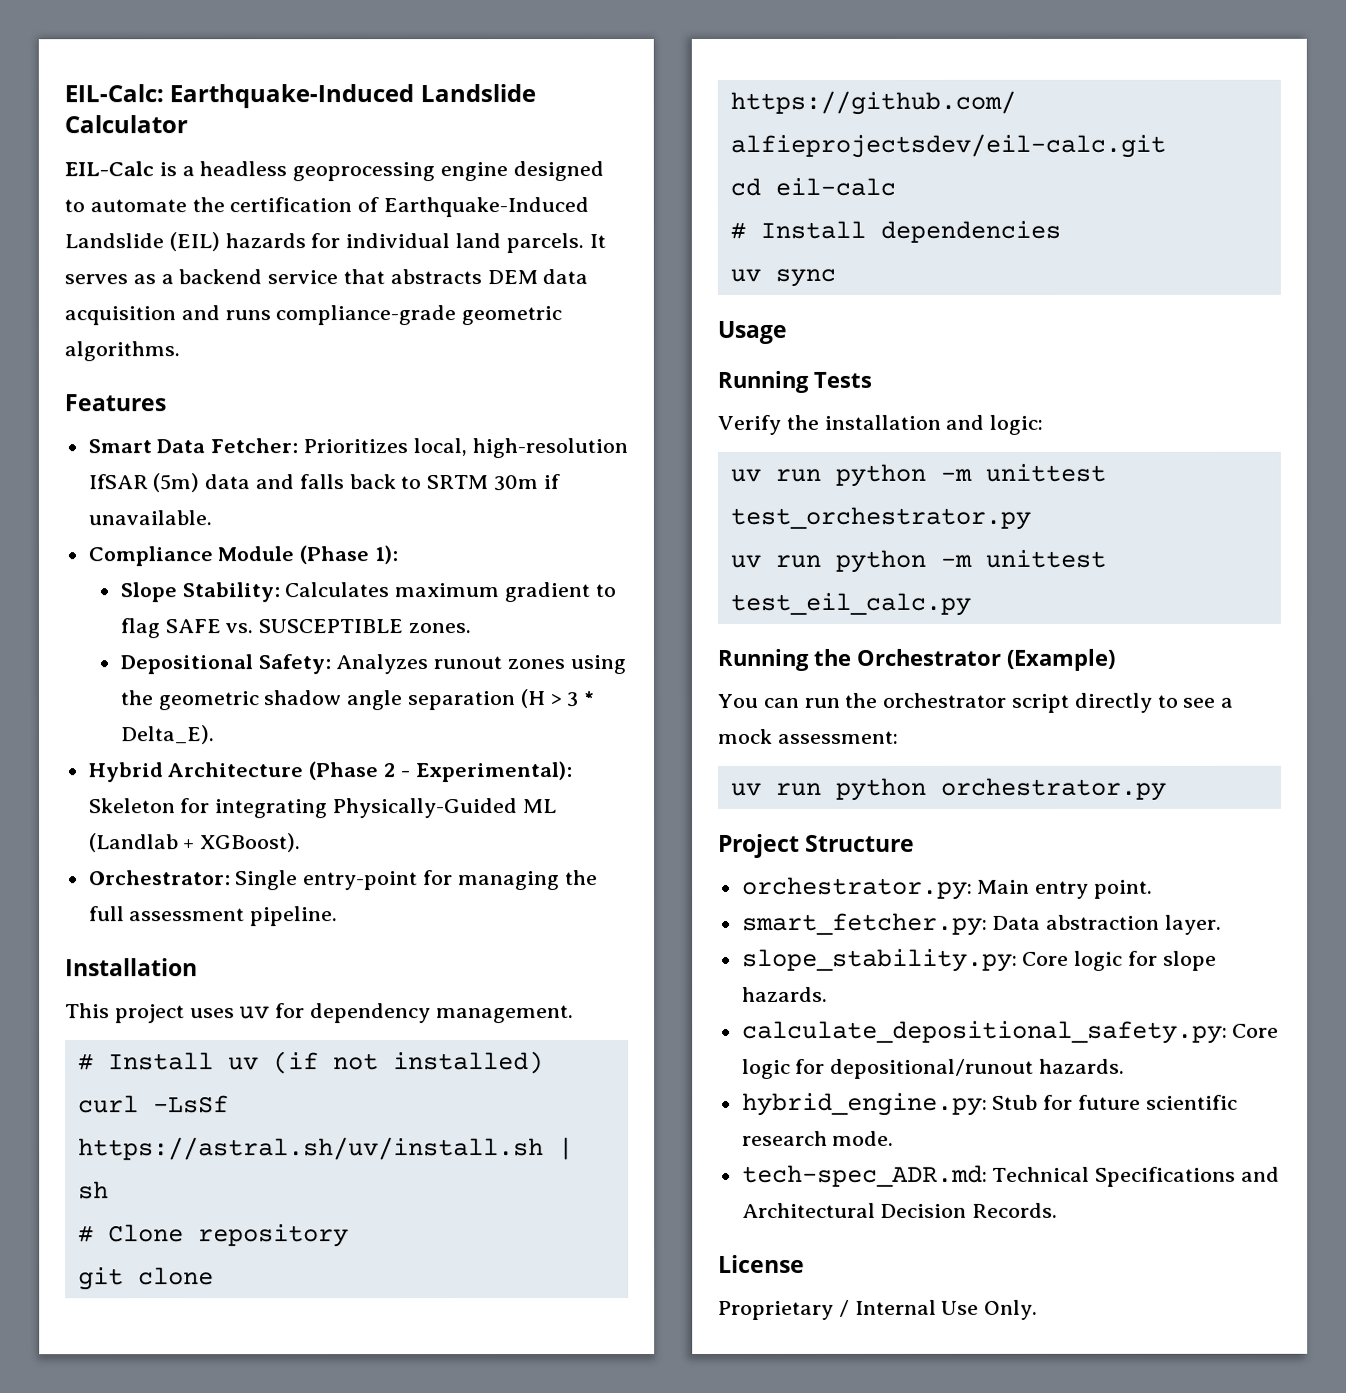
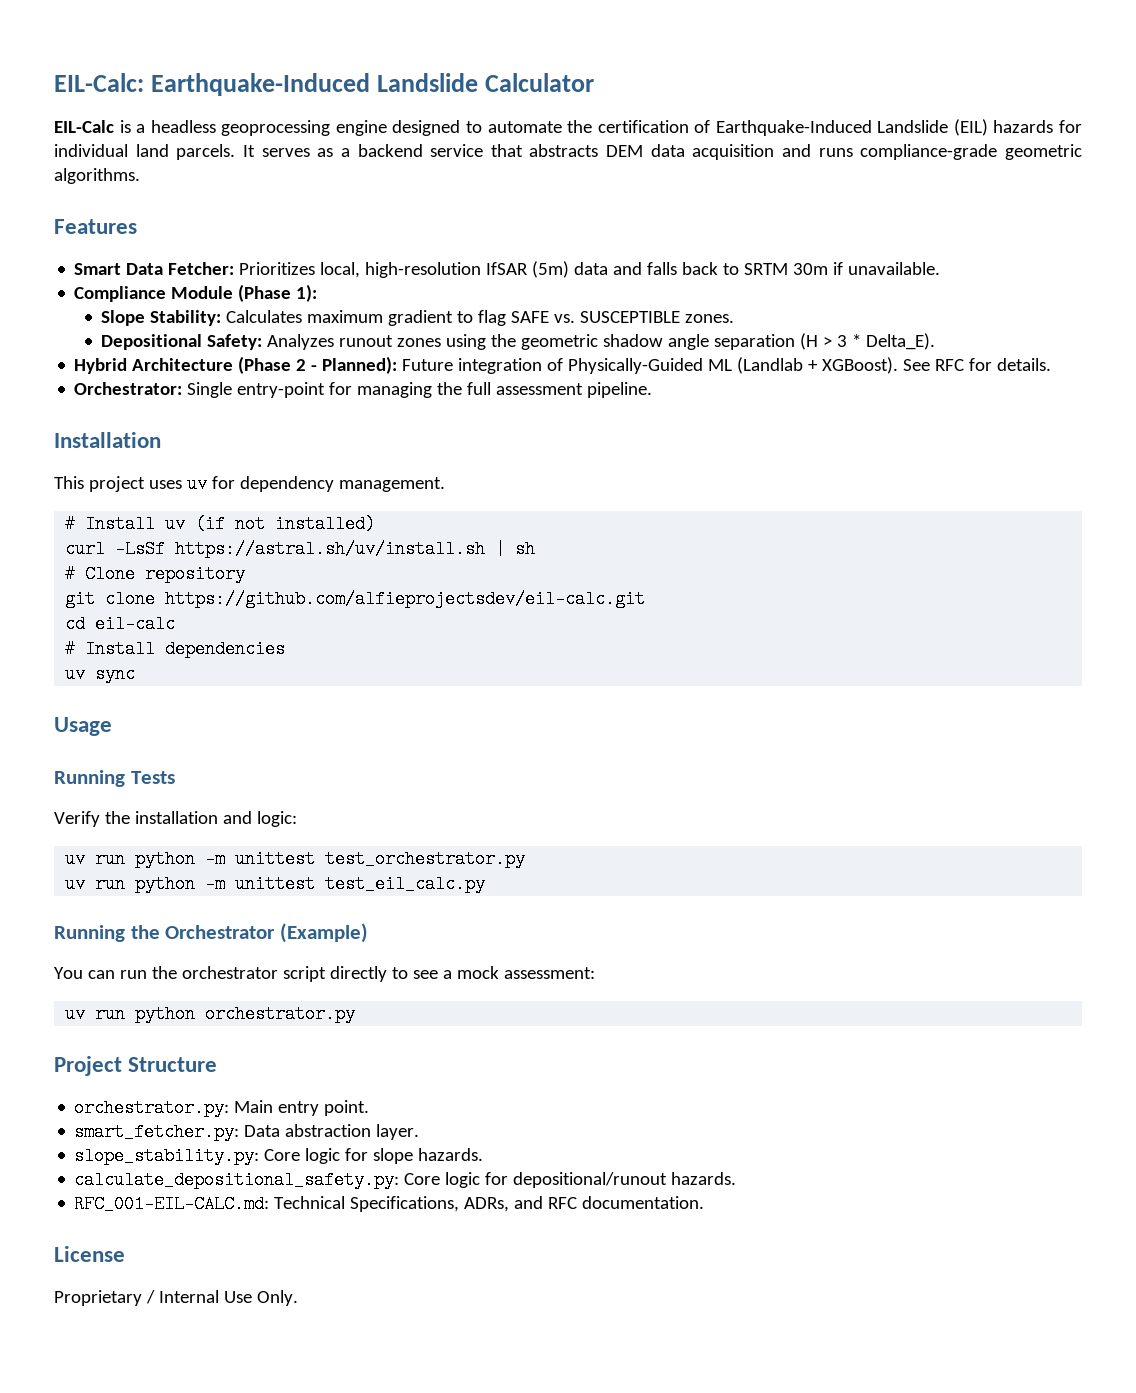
[415,761,573,783] [88,798,329,819] Experimental): Skeleton for integrating -> [322,356,564,374] Planned): Future integration of
(302, 843) none -> [903,358,1052,371] See RFC for details.
[741,1092,1238,1116] [741,1130,895,1146] [741,1164,1281,1187] [741,1202,1059,1218] hybrid_engine.py: Stub for future scientific research mode. // tech-spec_ADR.md: Technical Specifications and Architectural Decision Records. -> [74,1195,705,1213] RFC_001-EIL-CALC.md: Technical Specifications, ADRs, and RFC documentation.

